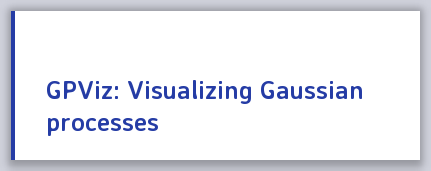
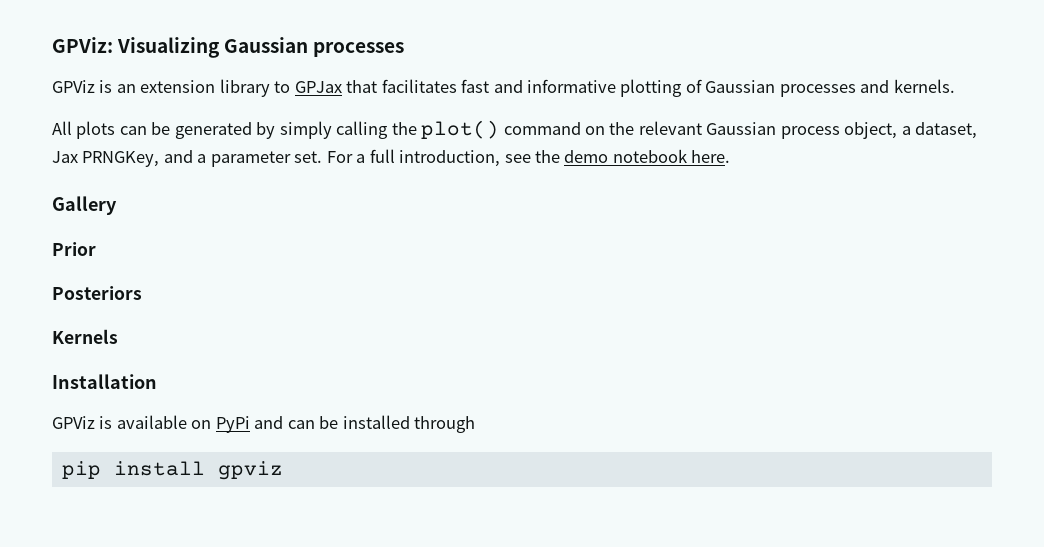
(159, 127) none -> [52,79,955,97] [52,120,978,139] [52,149,731,167] [52,196,117,215] [52,242,96,256] [52,286,142,300] [52,329,118,344] [52,374,157,389] [52,415,476,433] [61,461,283,480] // GPViz is an extension library to GPJax that facilitates fast and informative plotting of Gaussian processes and kernels. // All plots can be generated by simply calling the plot() command on the relevant Gaussian process object, a dataset, Jax PRNGKey, and a parameter set. For a full introduction, see the demo notebook here. // Gallery // Prior // Posteriors // Kernels // Installation // GPViz is available on PyPi and can be installed through // pip install gpviz

